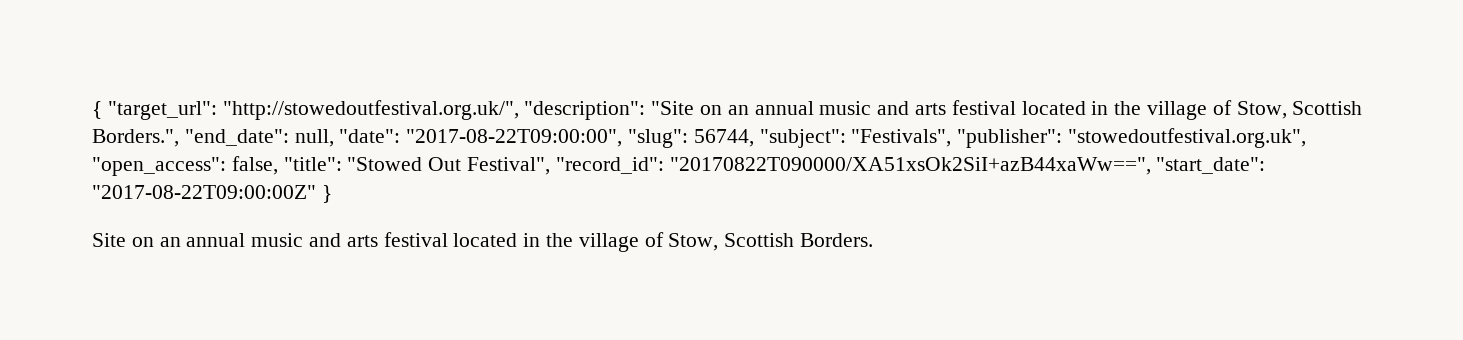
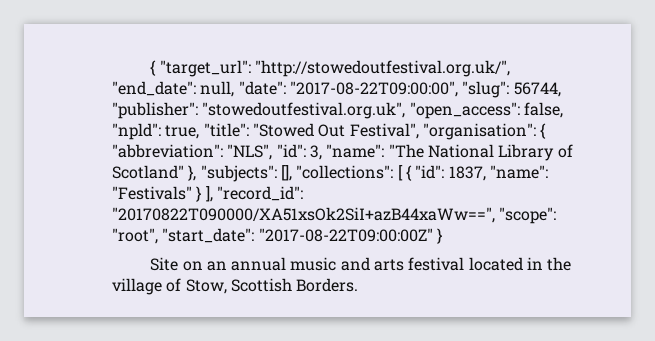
[524,100,1363,120] [92,129,179,147] "description": "Site on an annual music and arts festival located in the village of Stow, Scottish Borders.", -> (510, 68) none
[759,129,952,148] "subject": "Festivals", -> (561, 89) none
(278, 165) none -> [112,123,200,140] "npld": true,
[555,157,1151,175] "record_id": "20170822T090000/XA51xsOk2SiI+azB44xaWw==", -> [422,123,547,140] [112,144,573,161] [112,165,548,182] [112,186,303,202] [112,207,557,224] [112,228,158,244] "organisation": { "abbreviation": "NLS", "id": 3, "name": "The National Library of Scotland" }, "subjects": [], "collections": [ { "id": 1837, "name": "Festivals" } ], "record_id": "20170822T090000/XA51xsOk2SiI+azB44xaWw==", "scope": "root",

